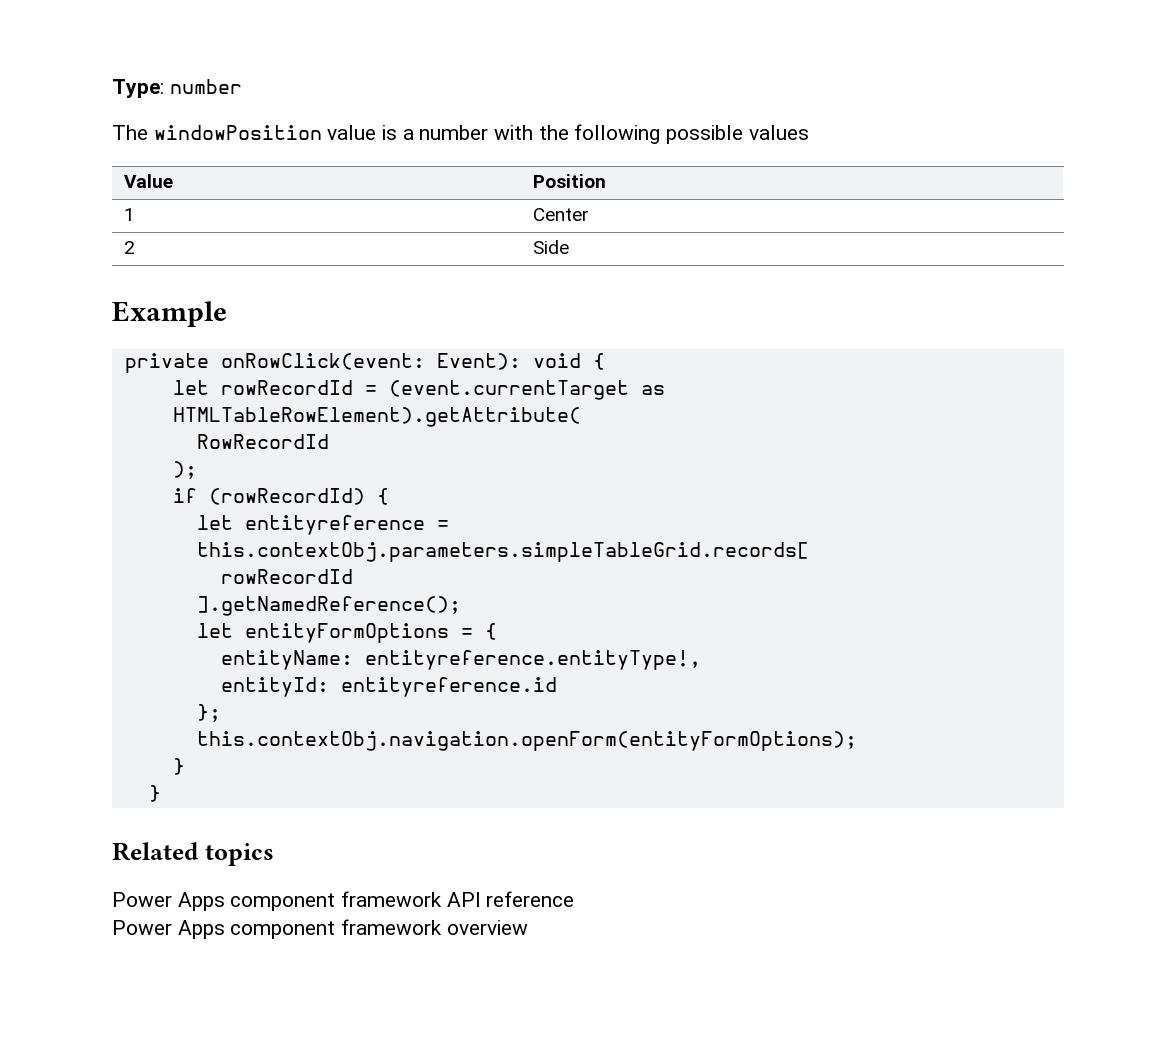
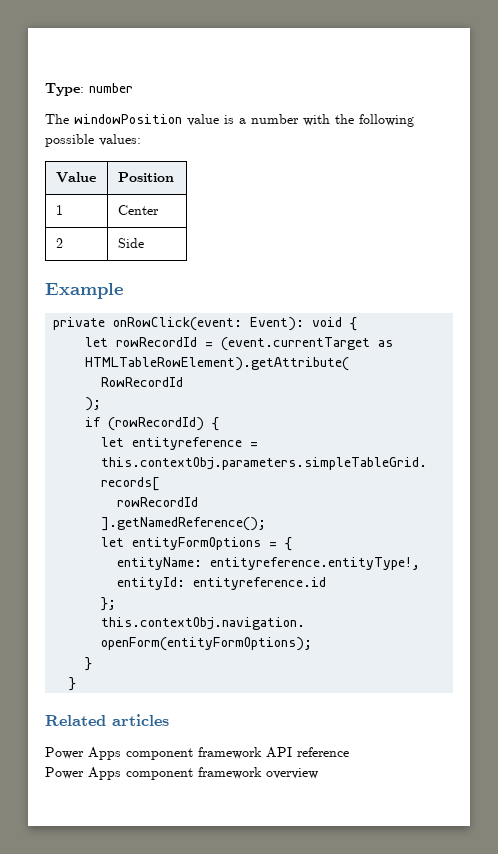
[748,125,809,140] values -> [99,134,141,146] values:
[204,843,274,866] topics -> [112,714,169,726] articles

